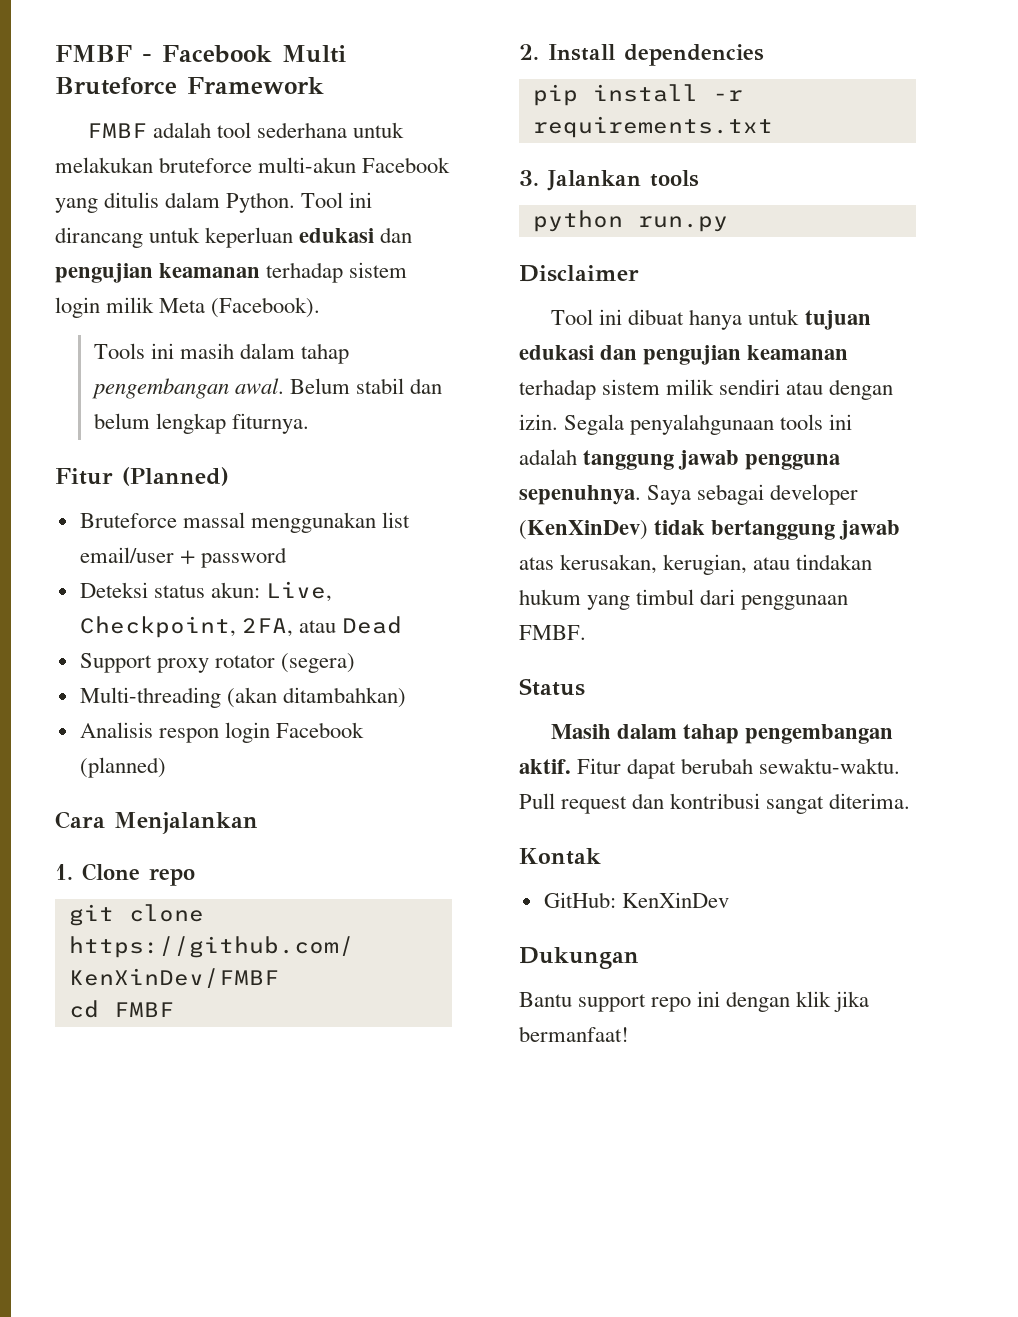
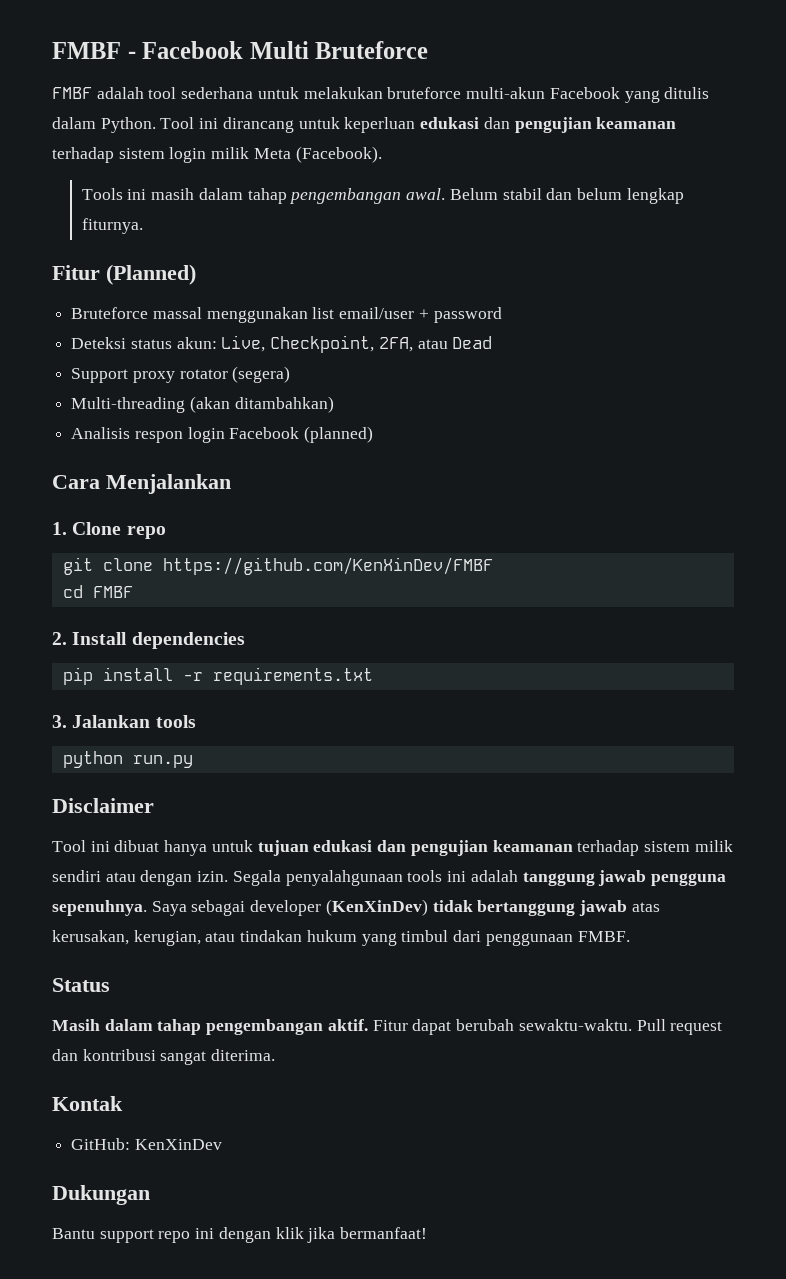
[187,77,324,94] Framework -> (429, 50) none

